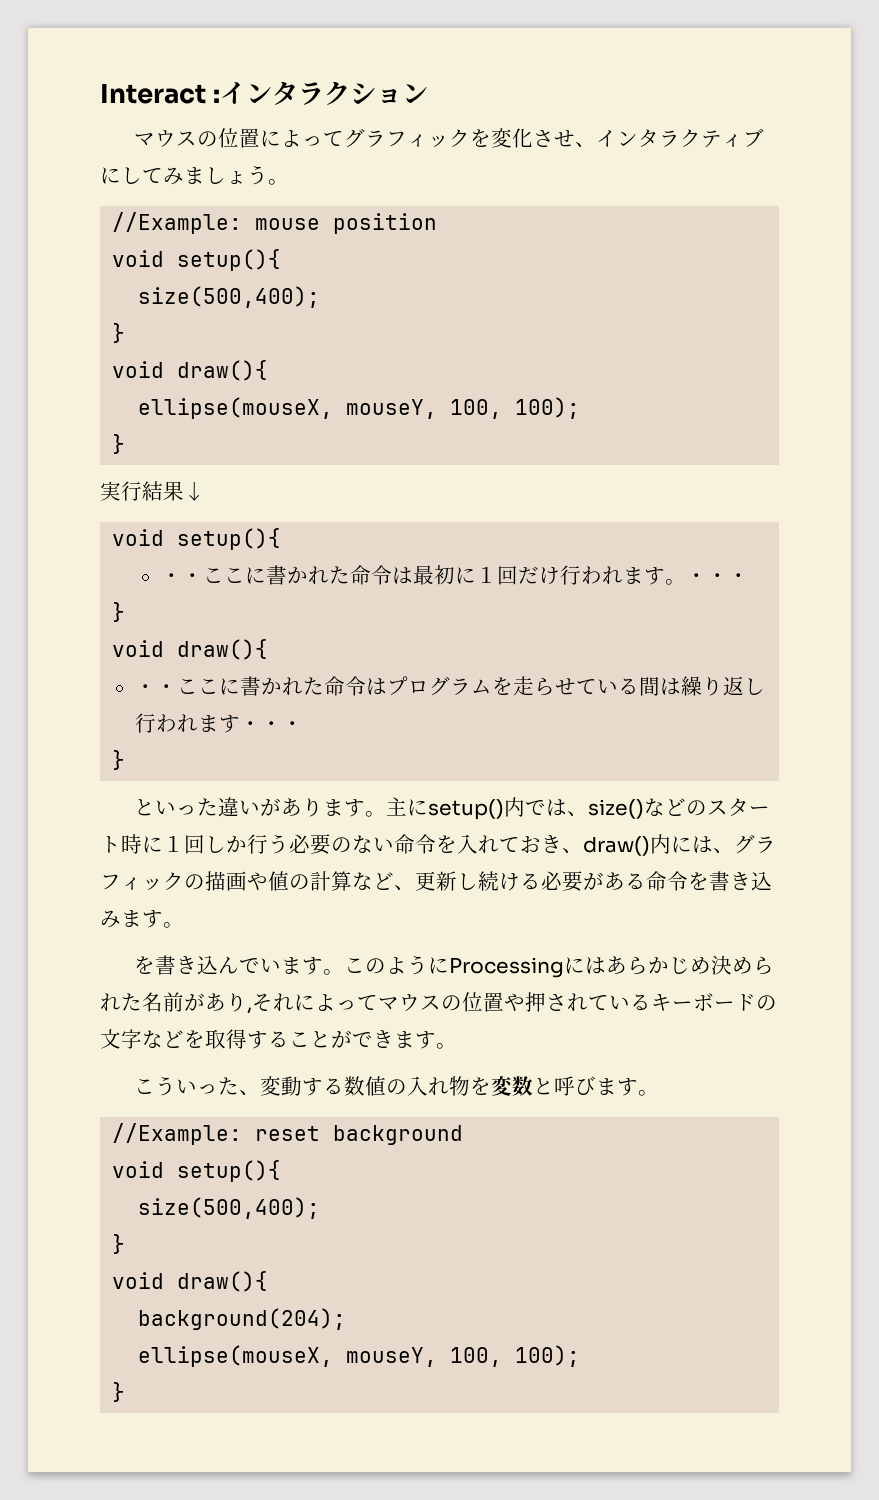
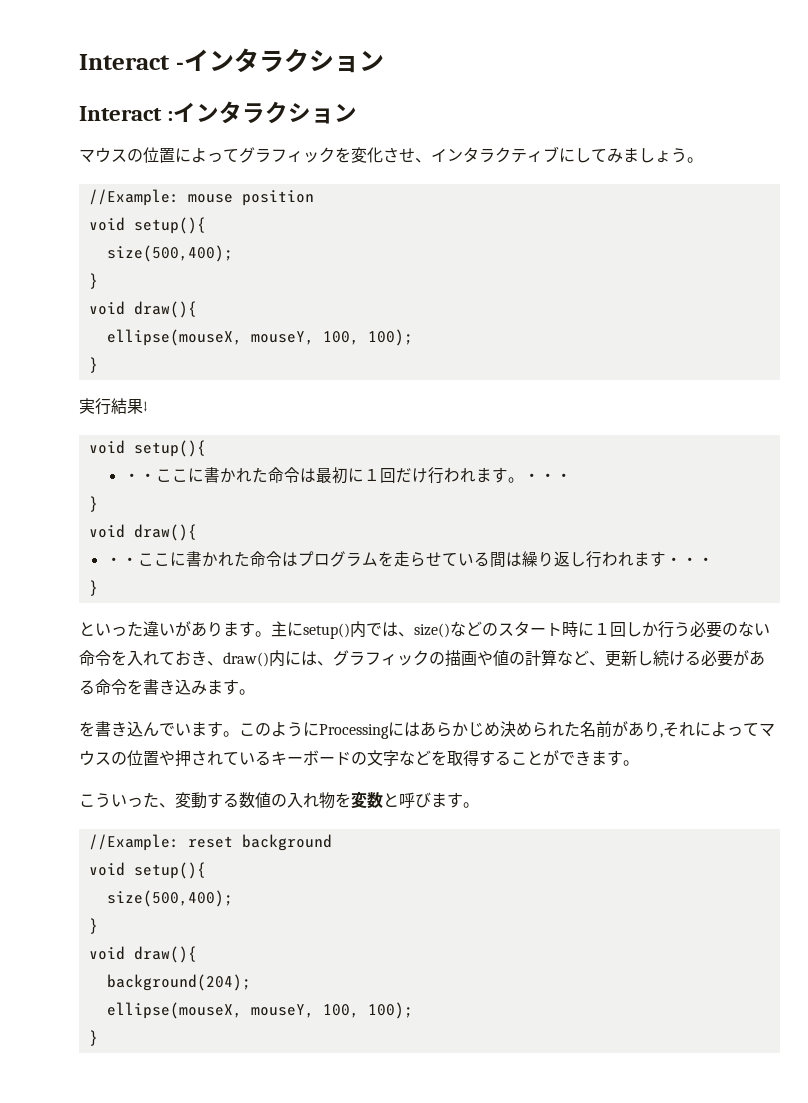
[100,84,206,104] Interact -> [79,48,384,73] [79,106,162,121] Interact -インタラクション // Interact

